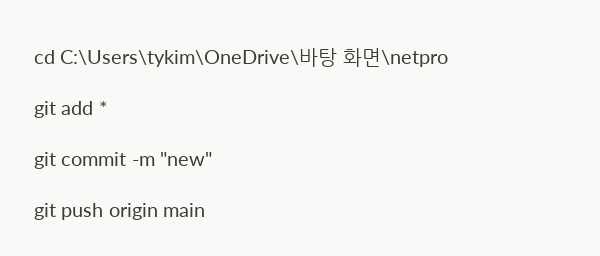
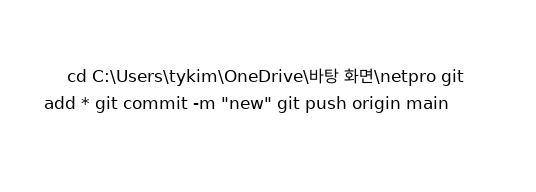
(448, 57) // -> (436, 77) none
(108, 108) // -> (90, 103) none
(213, 159) // -> (272, 103) none

